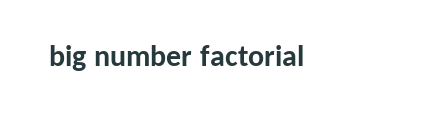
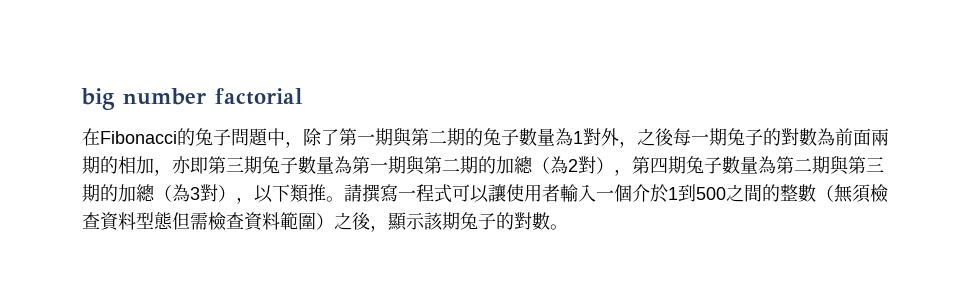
(305, 55) none -> [82,127,889,148] [82,155,884,176] [82,184,888,204] [82,212,568,232] // 在Fibonacci的兔子問題中，除了第一期與第二期的兔子數量為1對外，之後每一期兔子的對數為前面兩期的相加，亦即第三期兔子數量為第一期與第二期的加總（為2對），第四期兔子數量為第二期與第三期的加總（為3對），以下類推。請撰寫一程式可以讓使用者輸入一個介於1到500之間的整數（無須檢查資料型態但需檢查資料範圍）之後，顯示該期兔子的對數。

